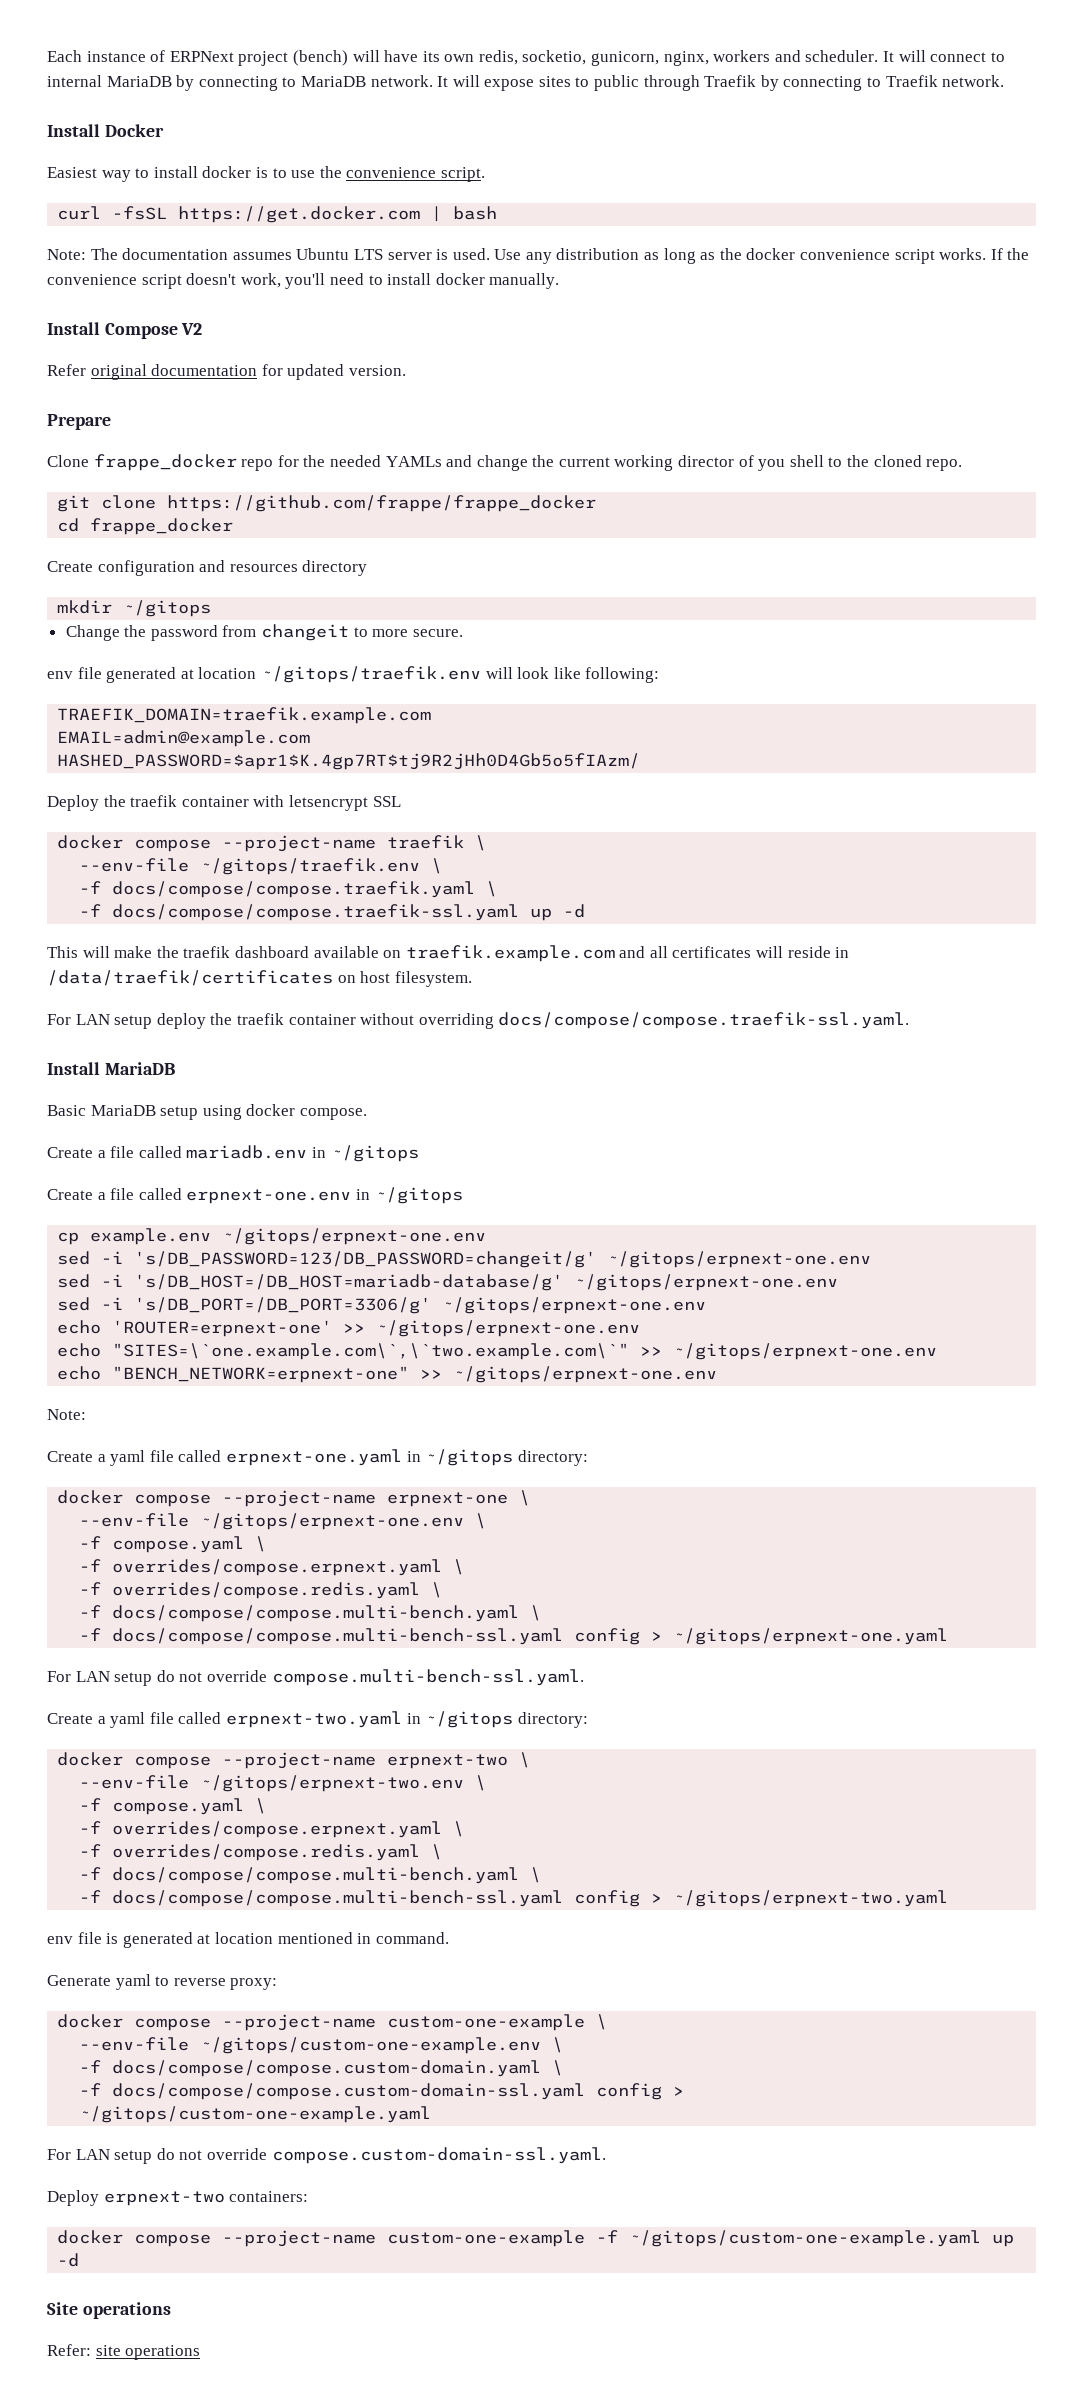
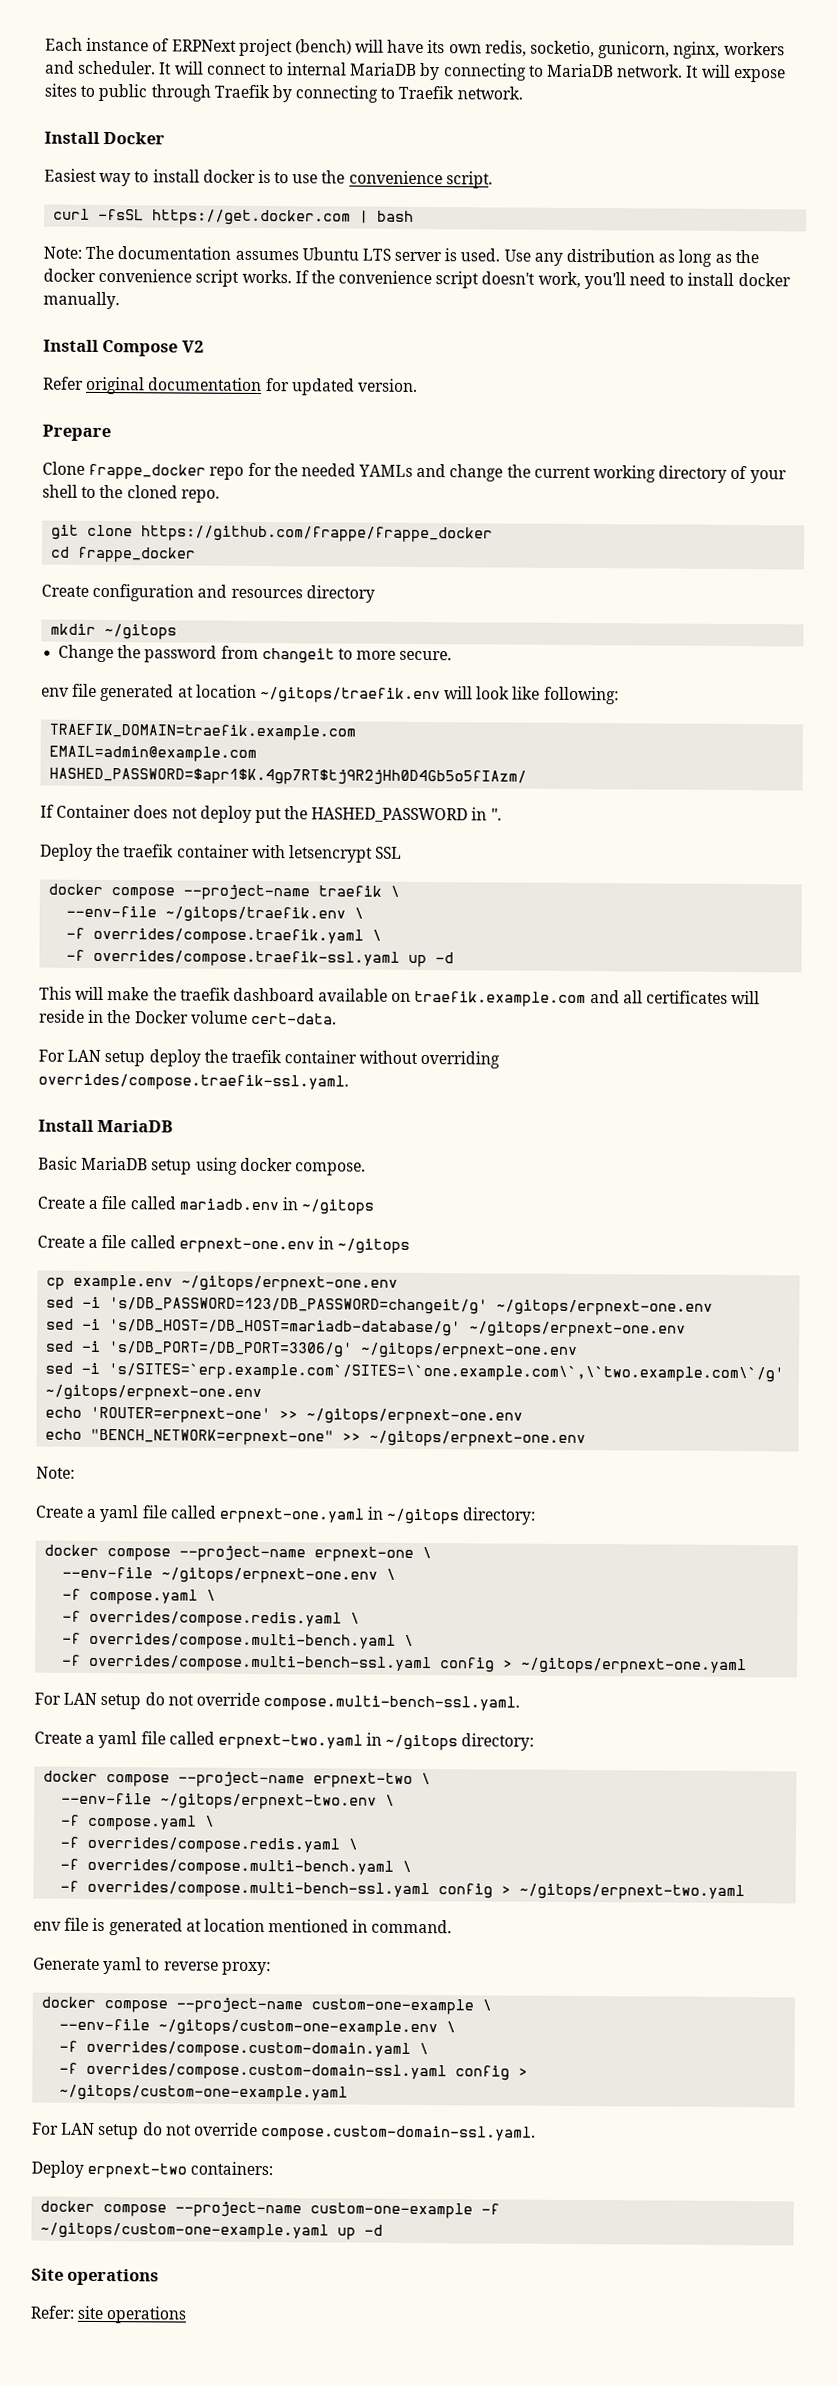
[678,455,786,471] director of you -> [658,465,787,484] directory of your
(641, 761) none -> [40,804,502,824] // If Container does not deploy put the HASHED_PASSWORD in ''.
[112,881,498,898] [79,904,520,921] docs/compose/compose.traefik.yaml \ // -f docs/compose/compose.traefik-ssl.yaml -> [93,927,383,945] [66,949,401,967] overrides/compose.traefik.yaml \ // -f overrides/compose.traefik-ssl.yaml
[47,970,472,987] /data/traefik/certificates on host filesystem. -> [107,1010,337,1025] the Docker volume cert-data.
[498,1012,910,1029] docs/compose/compose.traefik-ssl.yaml. -> [38,1073,349,1091] overrides/compose.traefik-ssl.yaml.
[57,1320,641,1337] [57,1343,630,1360] echo 'ROUTER=erpnext-one' >> ~/gitops/erpnext-one.env // echo "SITES=\`one.example.com\`,\`two.example.com\`" -> [45,1362,785,1383] [45,1384,263,1402] [45,1406,272,1424] sed -i 's/SITES=`erp.example.com`/SITES=\`one.example.com\`,\`two.example.com\`/g' ~/gitops/erpnext-one.env // echo 'ROUTER=erpnext-one'
[79,1559,465,1576] [79,1582,443,1599] [79,1605,542,1622] [79,1628,564,1645] // -f overrides/compose.erpnext.yaml \ // -f overrides/compose.redis.yaml \ // -f docs/compose/compose.multi-bench.yaml \ // -f docs/compose/compose.multi-bench-ssl.yaml -> [62,1610,361,1628] [62,1632,415,1650] [62,1654,433,1673] // -f overrides/compose.redis.yaml \ // -f overrides/compose.multi-bench.yaml \ // -f overrides/compose.multi-bench-ssl.yaml
[79,1821,465,1838] [79,1844,443,1861] [79,1867,542,1884] [79,1890,564,1907] // -f overrides/compose.erpnext.yaml \ // -f overrides/compose.redis.yaml \ // -f docs/compose/compose.multi-bench.yaml \ // -f docs/compose/compose.multi-bench-ssl.yaml -> [60,1836,359,1854] [60,1858,413,1876] [60,1880,431,1899] // -f overrides/compose.redis.yaml \ // -f overrides/compose.multi-bench.yaml \ // -f overrides/compose.multi-bench-ssl.yaml
[112,2060,564,2077] [79,2083,586,2100] docs/compose/compose.custom-domain.yaml \ // -f docs/compose/compose.custom-domain-ssl.yaml -> [86,2040,430,2058] [59,2062,448,2081] overrides/compose.custom-domain.yaml \ // -f overrides/compose.custom-domain-ssl.yaml

